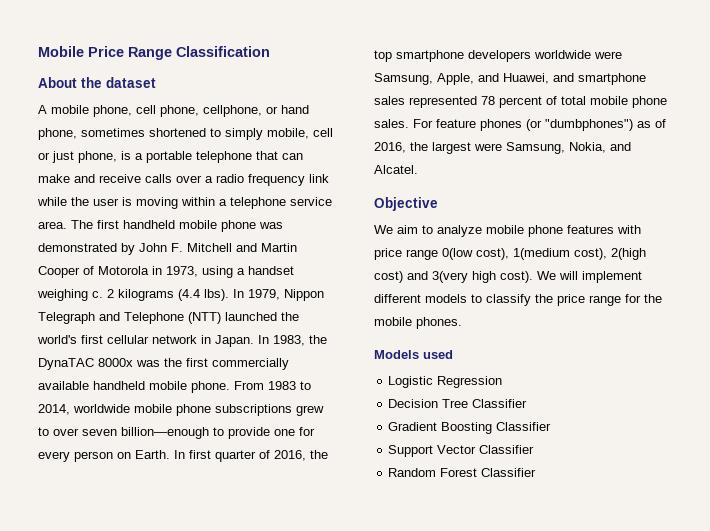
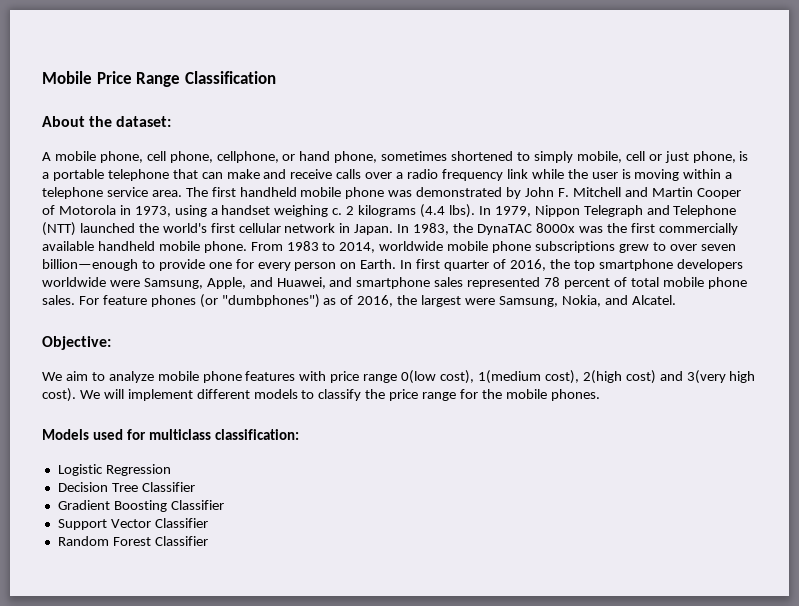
[106,77,156,88] dataset -> [116,116,172,127] dataset:
[374,197,438,211] Objective -> [42,336,111,350] Objective:
(453, 354) none -> [126,429,299,440] for multiclass classification:

